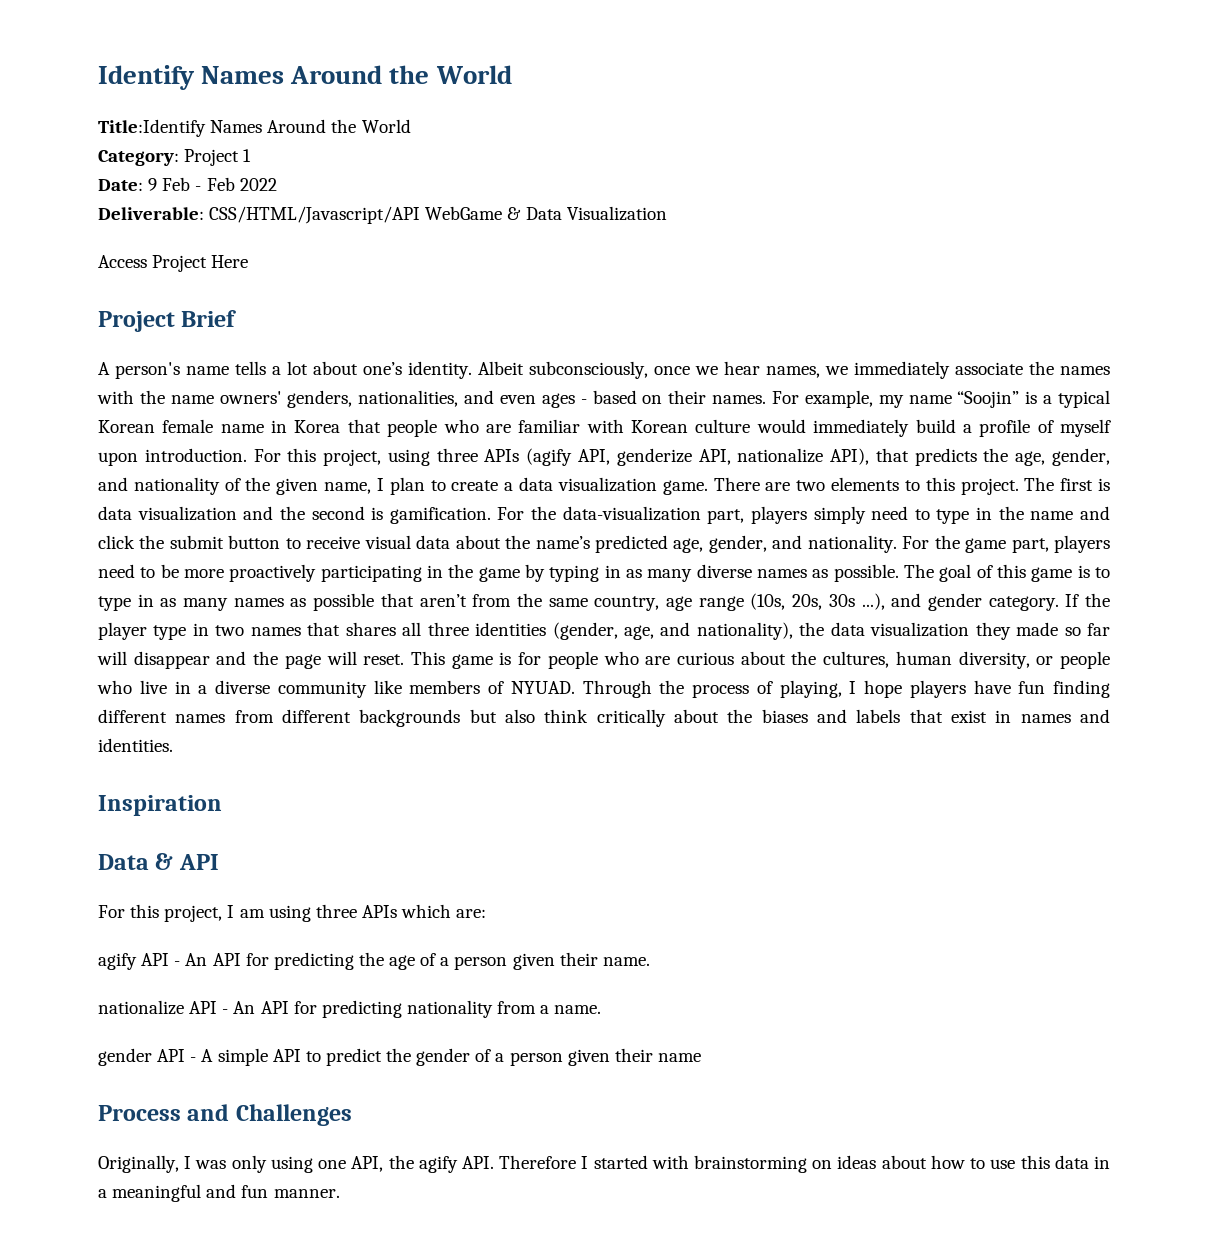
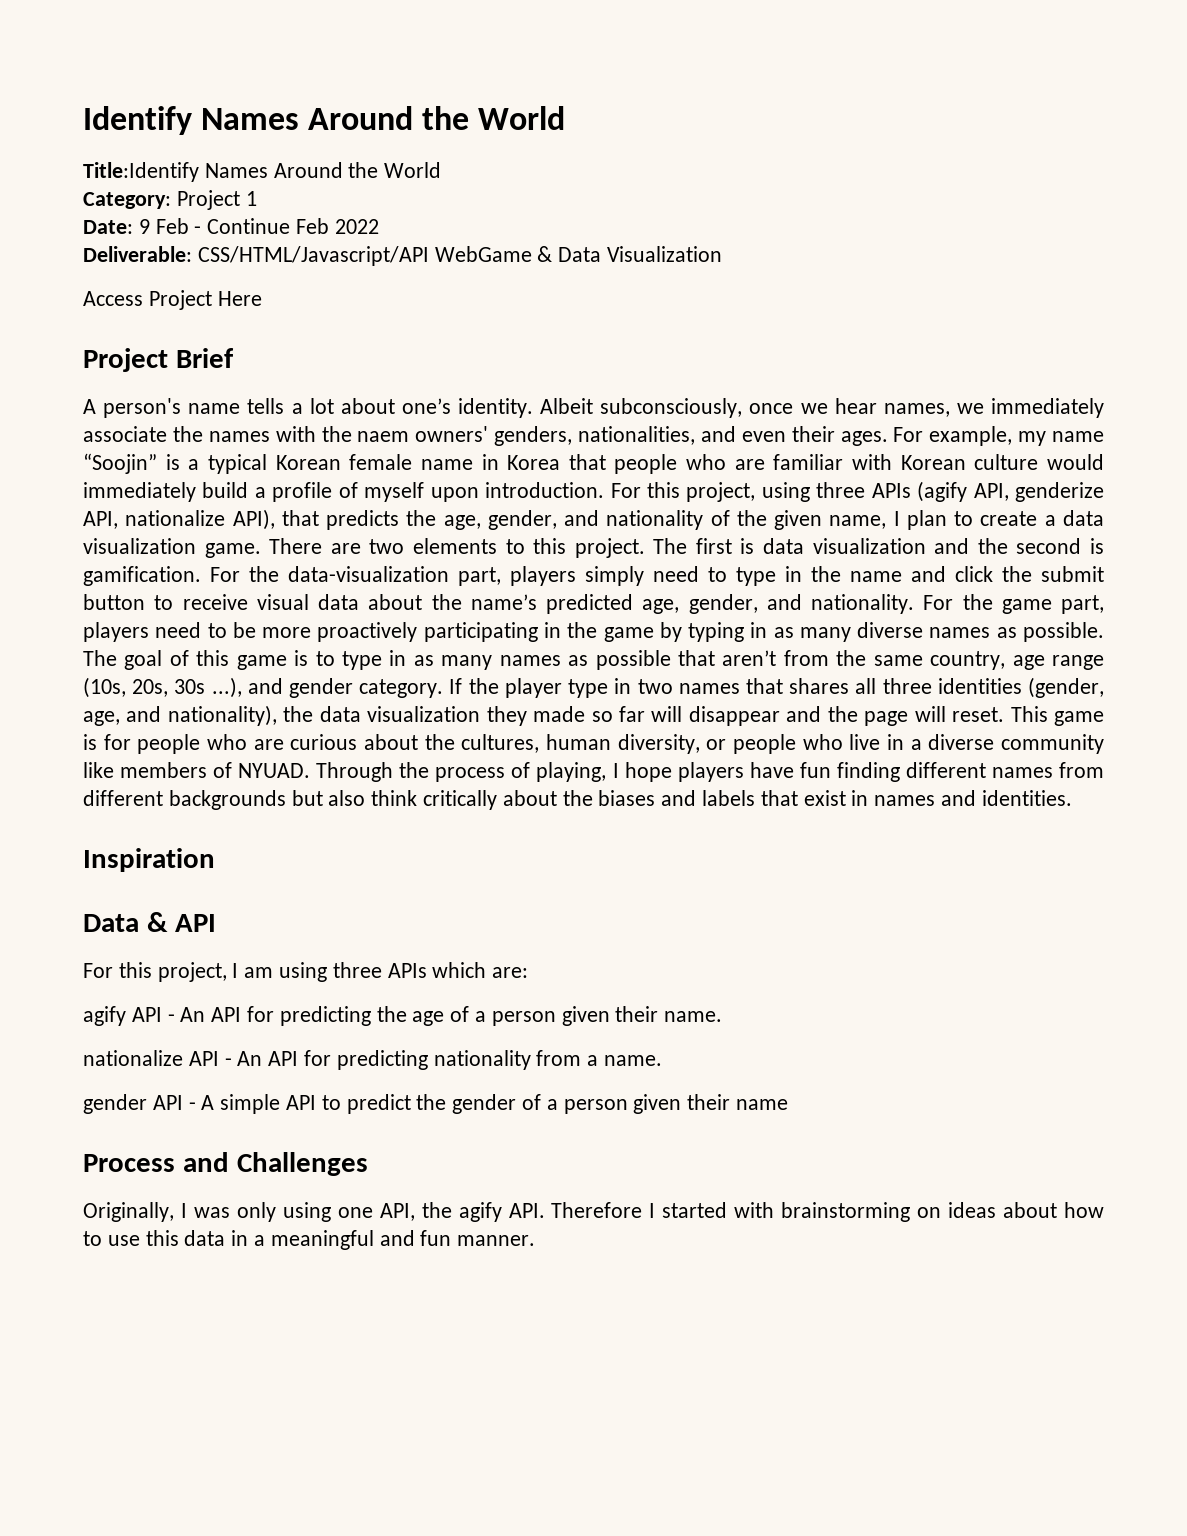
(202, 188) none -> [207,218,291,234] Continue
[170,395,214,404] name -> [357,431,410,442] naem
[541,390,767,408] ages - based on their names. -> [791,426,888,446] their ages.

